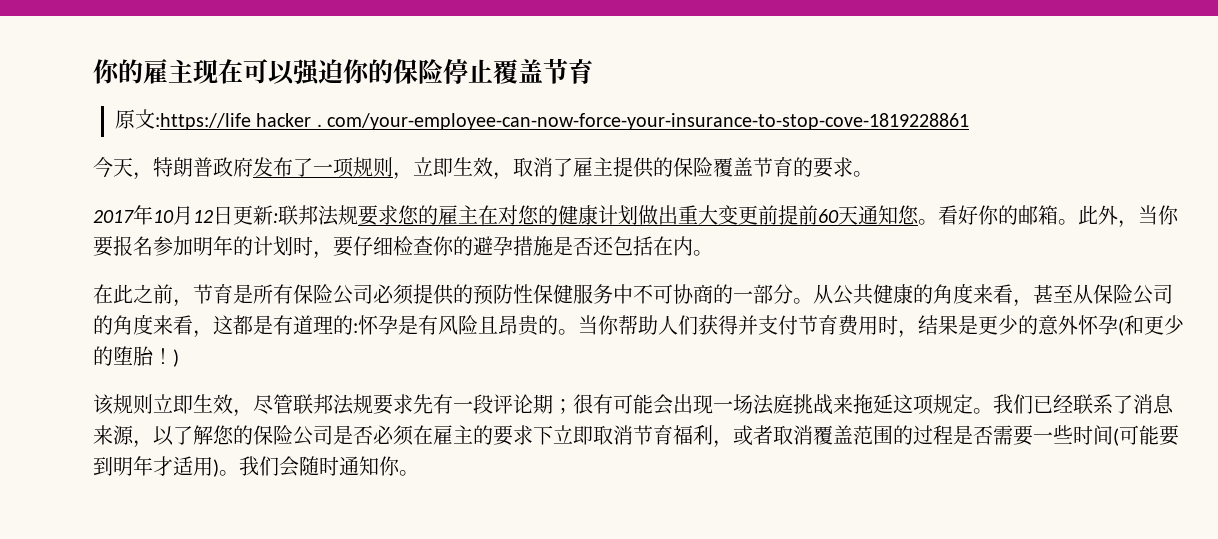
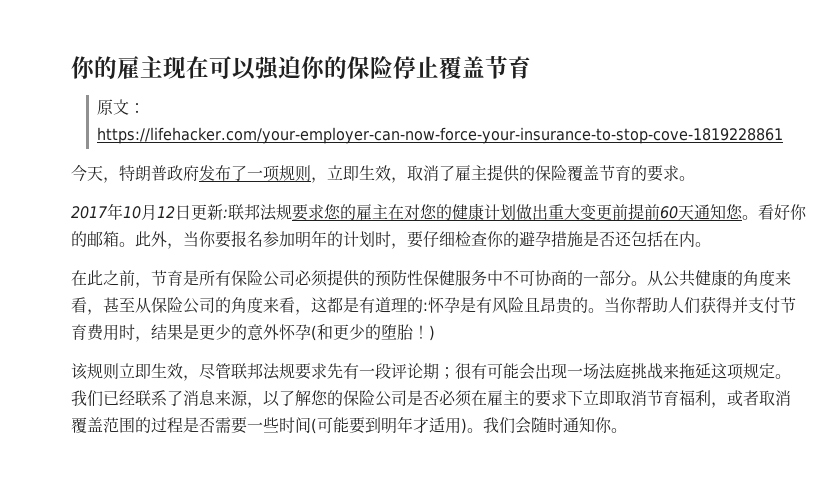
[155,113,970,130] :https://life hacker . com/your-employee-can-now-force-your-insurance-to-stop-cove-1819228861 -> [129,103,146,113] [97,127,784,144] ：https://lifehacker.com/your-employer-can-now-force-your-insurance-to-stop-cove-1819228861

